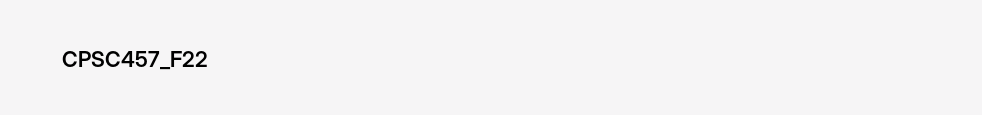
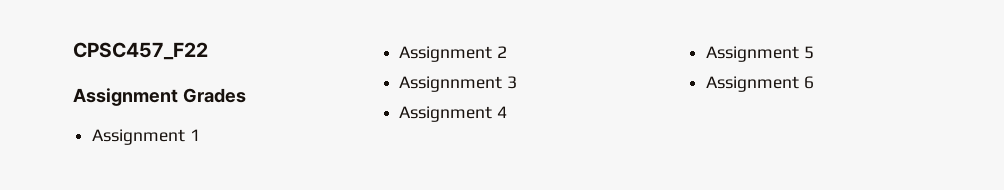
(208, 60) none -> [73,88,246,106] [92,129,200,145] [399,46,507,62] [399,76,517,92] [399,106,507,122] [706,46,814,62] [706,76,814,92] // Assignment Grades // Assignment 1 // Assignment 2 // Assignnment 3 // Assignment 4 // Assignment 5 // Assignment 6

